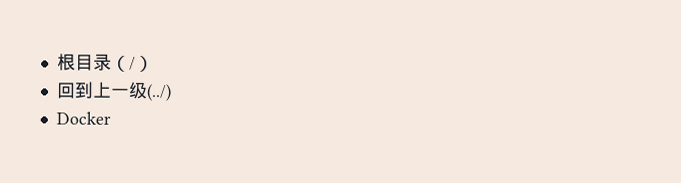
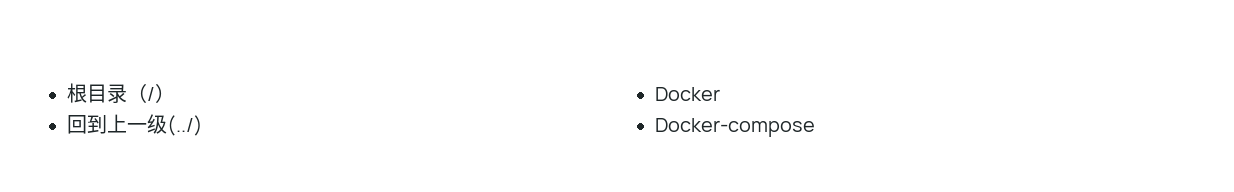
(111, 118) none -> [655,118,815,137] // Docker-compose

